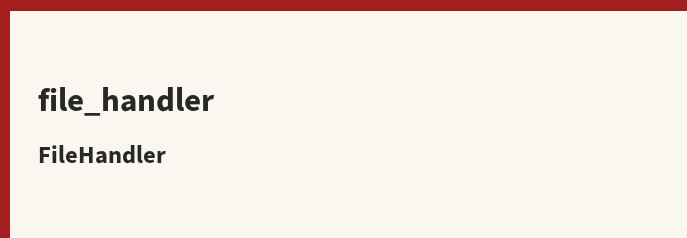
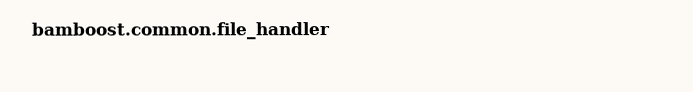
[38,87,215,116] [38,145,166,164] file_handler // FileHandler -> [31,22,330,40] bamboost.common.file_handler

